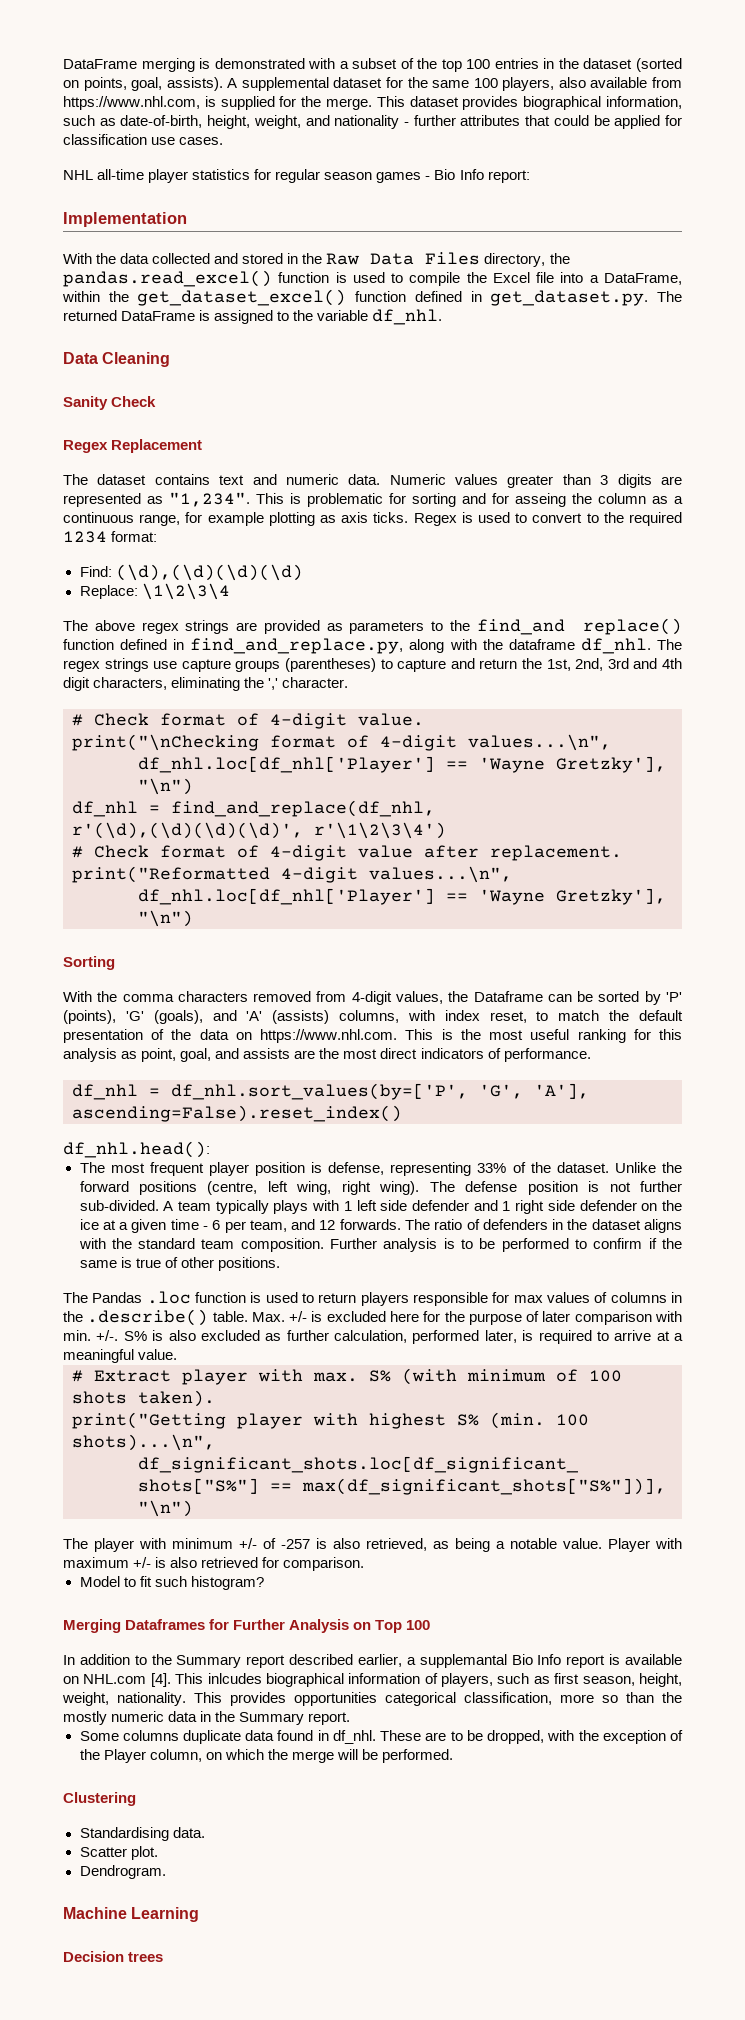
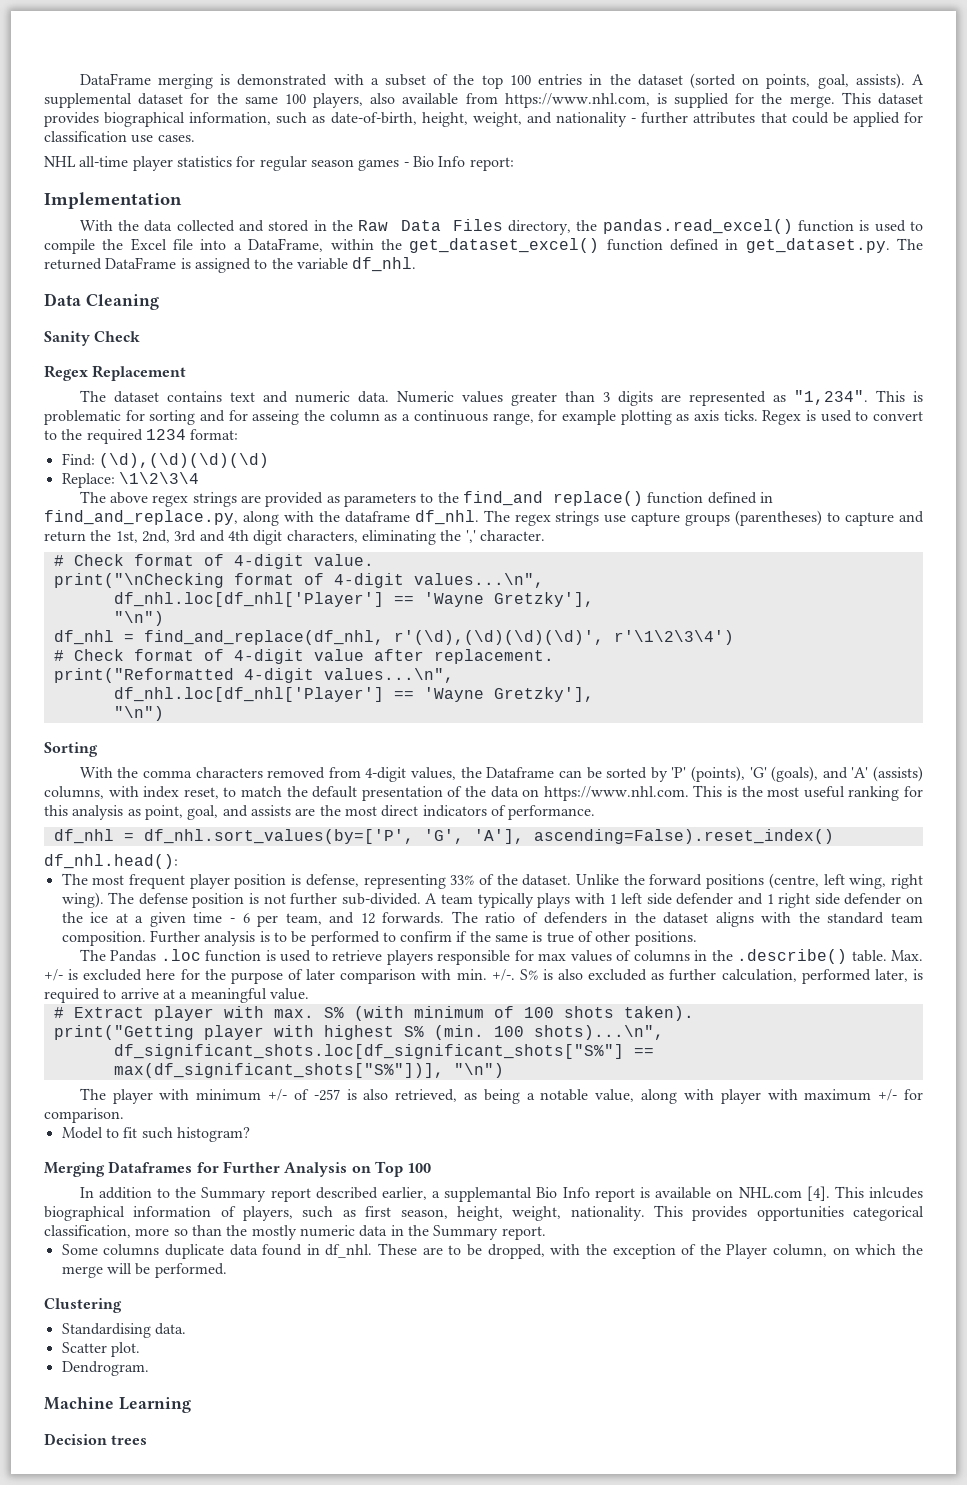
[318,1293,357,1303] return -> [332,950,383,961] retrieve
[563,1538,682,1552] [63,1557,259,1568] value. Player with maximum +/- is also retrieved -> [595,1089,898,1104] value, along with player with maximum +/-

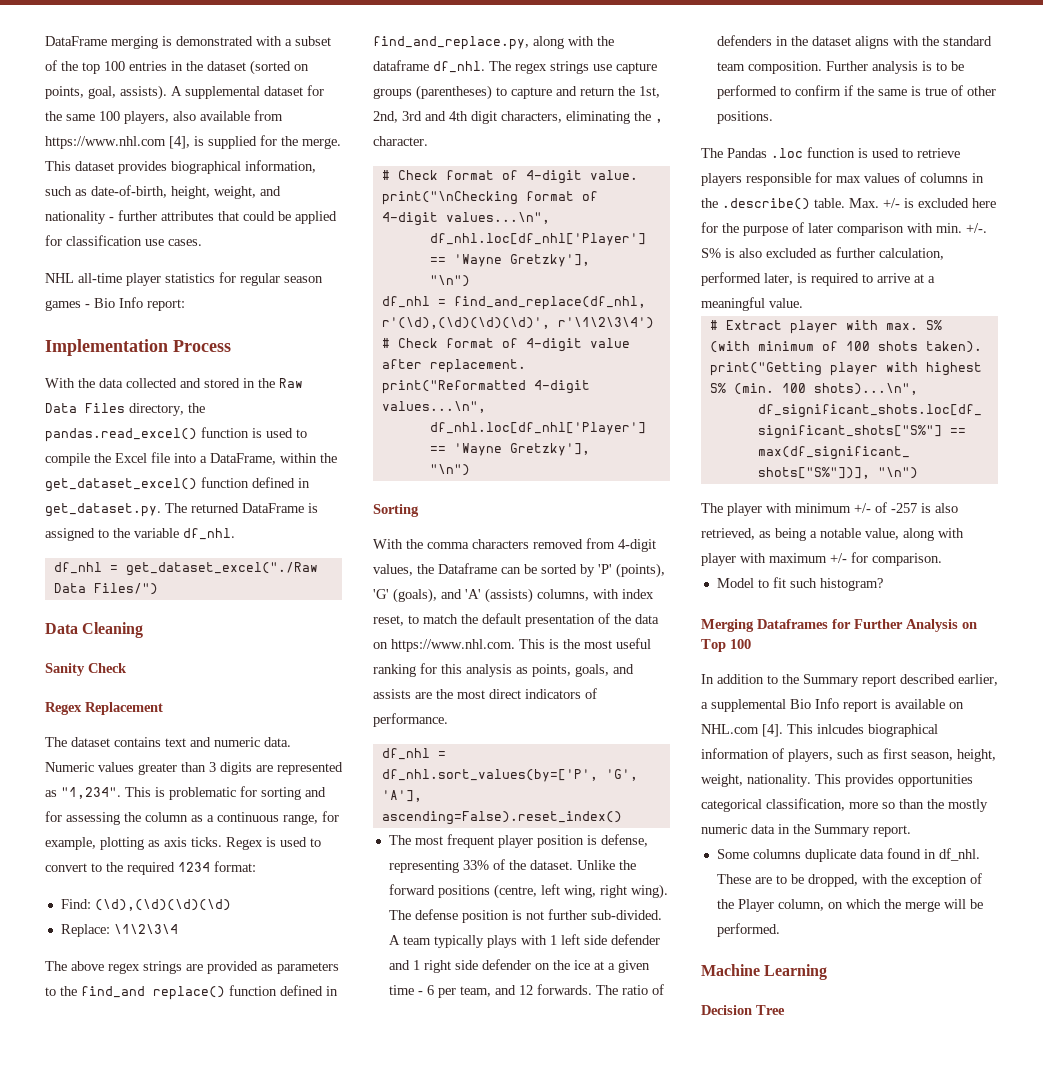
[504,93,650,108] https://www.nhl.com, -> [45,136,190,149] https://www.nhl.com [4],
(182, 200) none -> [173,340,231,352] Process
(417, 264) none -> [53,562,318,576] [53,583,158,595] // df_nhl = get_dataset_excel("./Raw Data Files/")
[252,410,300,425] asseing -> [66,812,120,825] assessing
[561,410,616,425] example -> [45,837,96,850] example,
[465,530,476,543] ',' -> [655,118,663,123] ,
[144,805,219,820] point, goal, -> [532,664,609,677] points, goals,
[44,854,178,869] // df_nhl.head(): -> (622, 818) none
[444,1187,533,1202] supplemantal -> [711,699,786,712] supplemental
[44,1298,122,1313] [61,1323,186,1338] [61,1342,140,1357] [61,1361,149,1376] // Clustering // Standardising data. // Scatter plot. // Dendrogram. -> (780, 930) none
[111,1435,148,1445] trees -> [756,1005,785,1015] Tree

